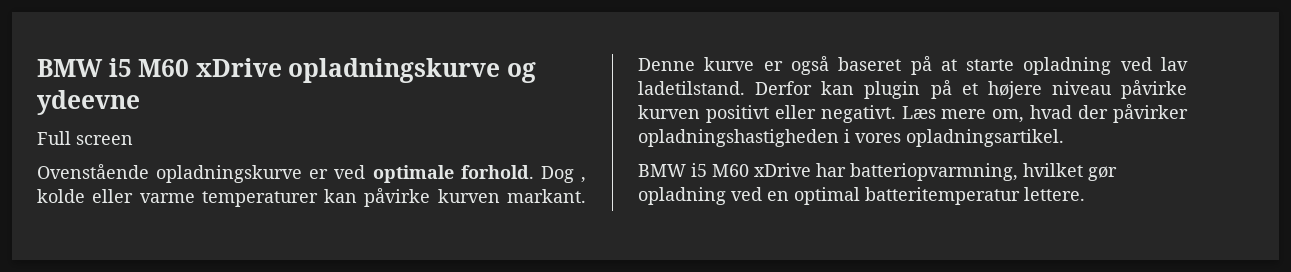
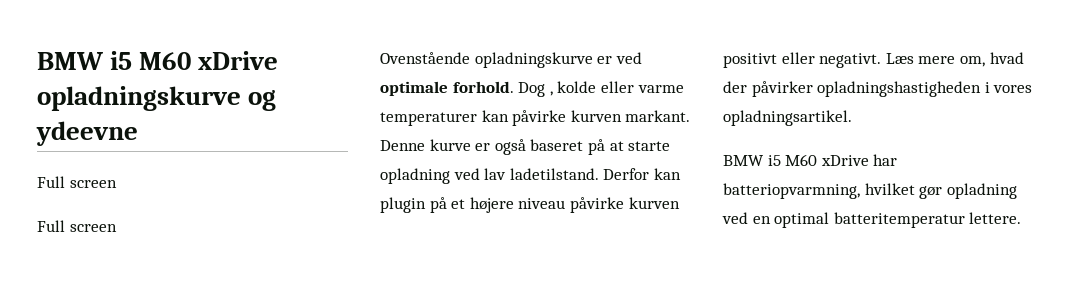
(133, 140) none -> [37,220,117,232] // Full screen

